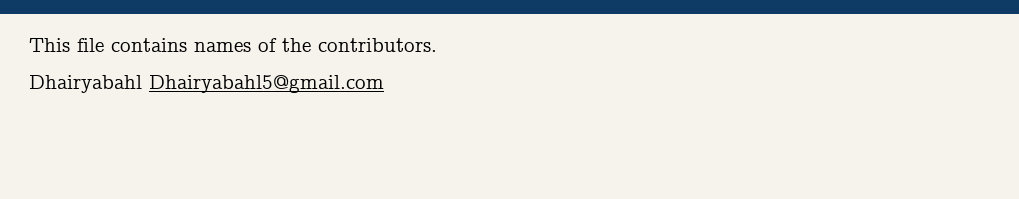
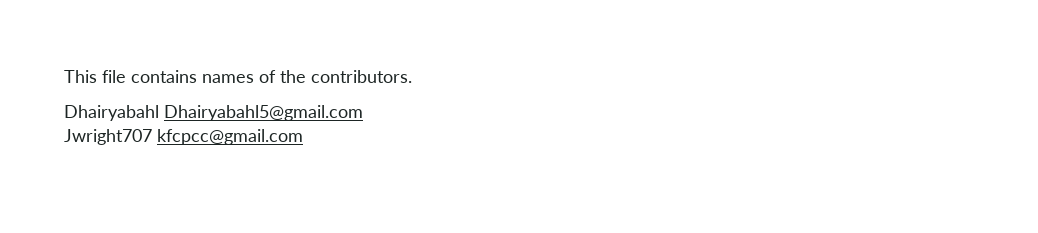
(384, 84) none -> [64,129,303,145] // Jwright707 kfcpcc@gmail.com

